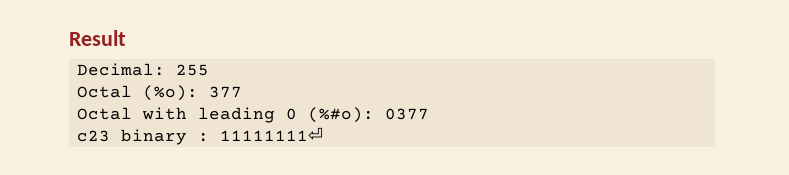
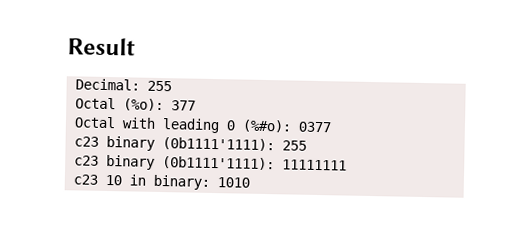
[198,127,324,142] : 11111111⏎ -> [161,137,307,152] [73,154,347,171] [72,174,250,190] (0b1111'1111): 255 // c23 binary (0b1111'1111): 11111111 // c23 10 in binary: 1010

